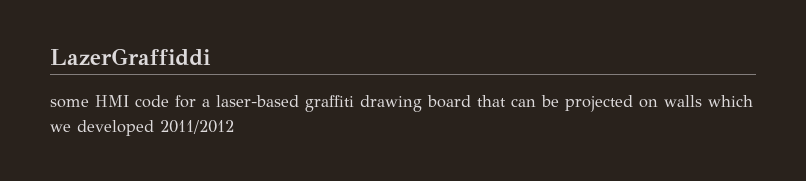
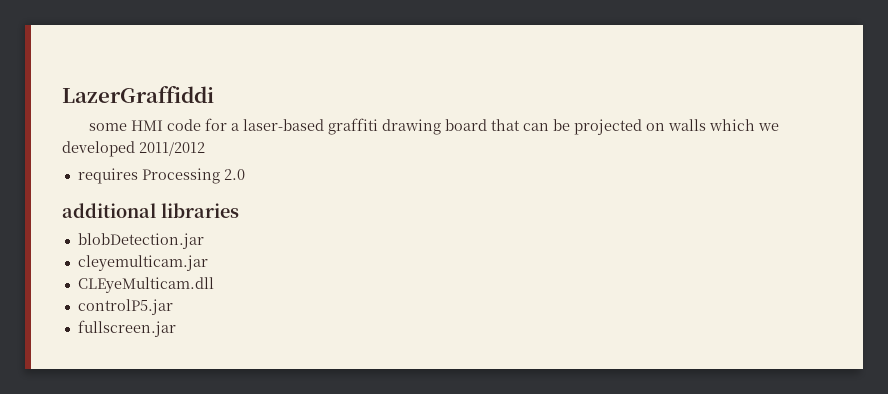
(234, 127) none -> [77,168,245,184] [62,203,239,218] [77,233,204,249] [77,255,208,271] [77,277,214,293] [77,299,173,315] [77,320,176,337] // requires Processing 2.0 // additional libraries // blobDetection.jar // cleyemulticam.jar // CLEyeMulticam.dll // controlP5.jar // fullscreen.jar

